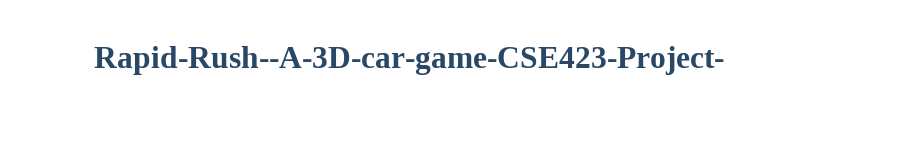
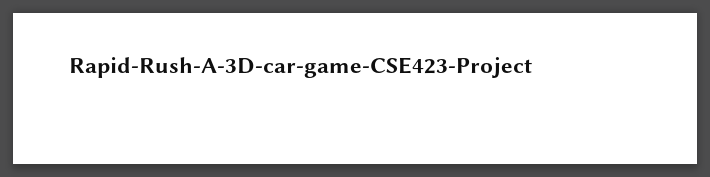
[94,46,724,75] Rapid-Rush--A-3D-car-game-CSE423-Project- -> [69,57,532,78] Rapid-Rush-A-3D-car-game-CSE423-Project

